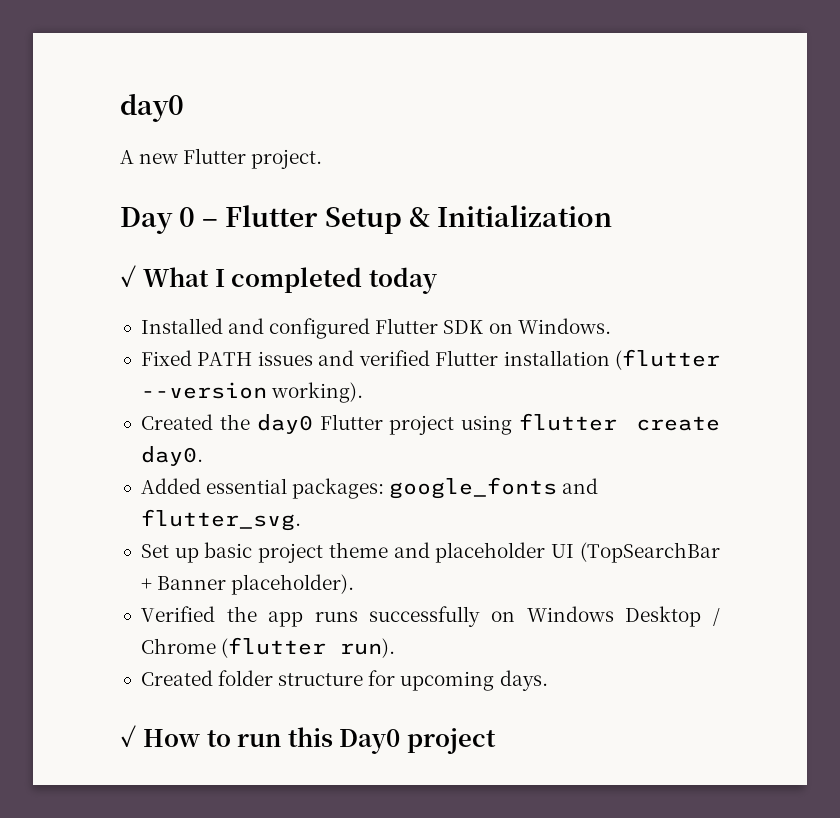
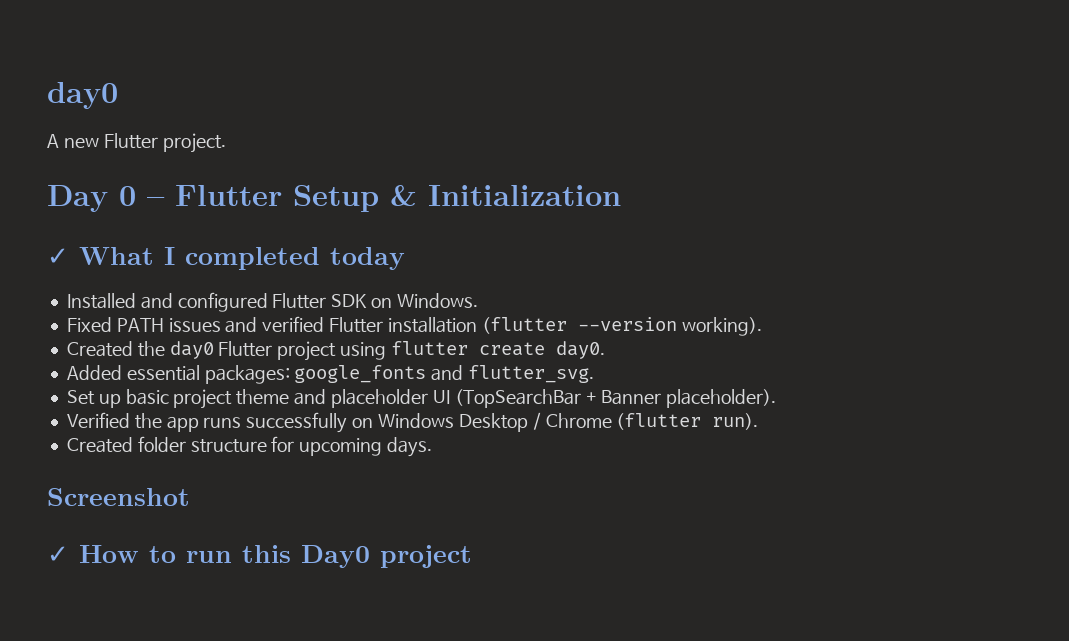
(548, 680) none -> [47,488,190,506] // Screenshot

